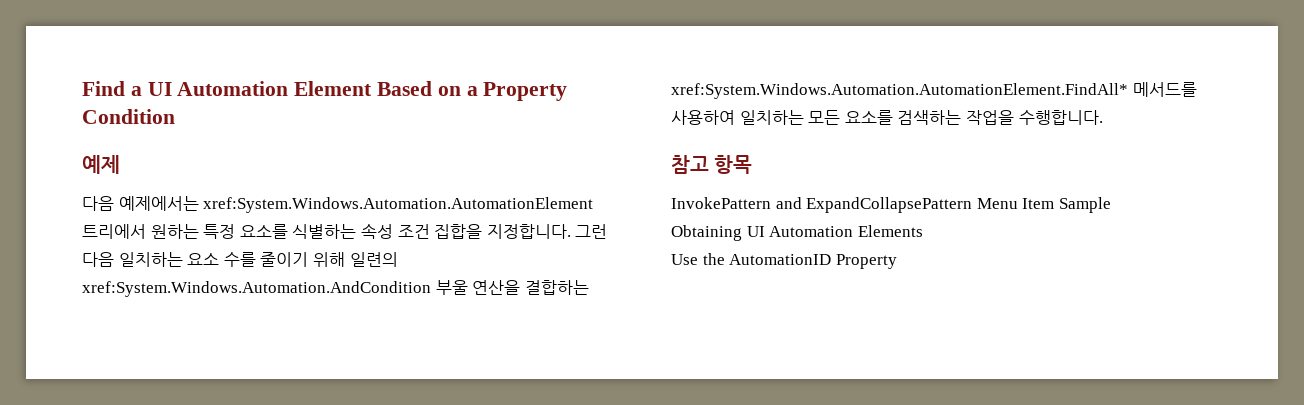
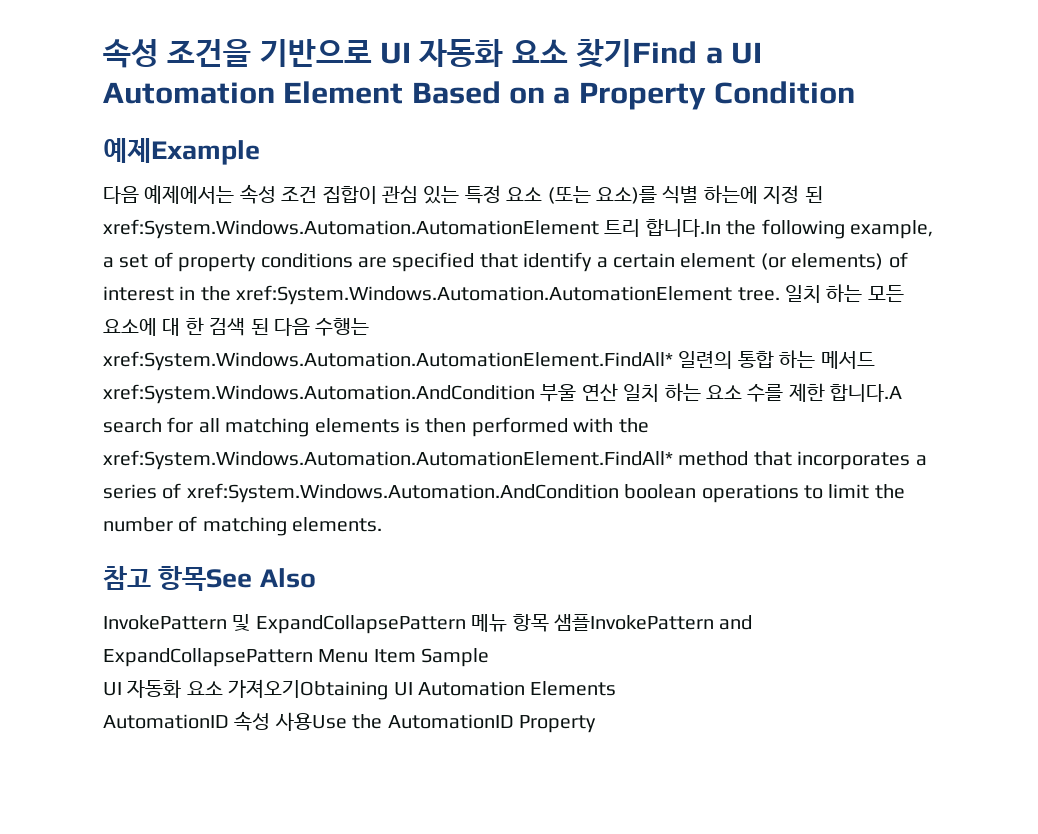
[82,81,125,96] Find -> [103,39,698,68] 속성 조건을 기반으로 UI 자동화 요소 찾기Find
[82,155,120,174] 예제 -> [103,138,260,165] 예제Example
[203,197,594,213] [82,223,608,239] [82,252,398,267] [82,280,589,297] [671,82,1197,99] [671,110,1103,125] xref:System.Windows.Automation.AutomationElement 트리에서 원하는 특정 요소를 식별하는 속성 조건 집합을 지정합니다. 그런 다음 일치하는 요소 수를 줄이기 위해 일련의 xref:System.Windows.Automation.AndCondition 부울 연산을 결합하는 xref:System.Windows.Automation.AutomationElement.FindAll* 메서드를 사용하여 일치하는 모든 요소를 검색하는 작업을 수행합니다. -> [239,184,823,204] [103,219,933,239] [103,252,908,272] [103,284,904,305] [103,317,370,336] [103,350,875,371] [103,383,903,404] [103,417,649,437] [103,450,927,470] [103,483,905,503] [103,516,383,536] 속성 조건 집합이 관심 있는 특정 요소 (또는 요소)를 식별 하는에 지정 된 xref:System.Windows.Automation.AutomationElement 트리 합니다.In the following example, a set of property conditions are specified that identify a certain element (or elements) of interest in the xref:System.Windows.Automation.AutomationElement tree. 일치 하는 모든 요소에 대 한 검색 된 다음 수행는 xref:System.Windows.Automation.AutomationElement.FindAll* 일련의 통합 하는 메서드 xref:System.Windows.Automation.AndCondition 부울 연산 일치 하는 요소 수를 제한 합니다.A search for all matching elements is then performed with the xref:System.Windows.Automation.AutomationElement.FindAll* method that incorporates a series of xref:System.Windows.Automation.AndCondition boolean operations to limit the number of matching elements.
[714,155,753,174] 항목 -> [158,566,316,591] 항목See Also
(771, 203) none -> [232,614,714,634] 및 ExpandCollapsePattern 메뉴 항목 샘플InvokePattern
[671,225,742,241] Obtaining -> [103,679,389,700] UI 자동화 요소 가져오기Obtaining
[671,254,698,265] Use -> [103,711,347,731] AutomationID 속성 사용Use

